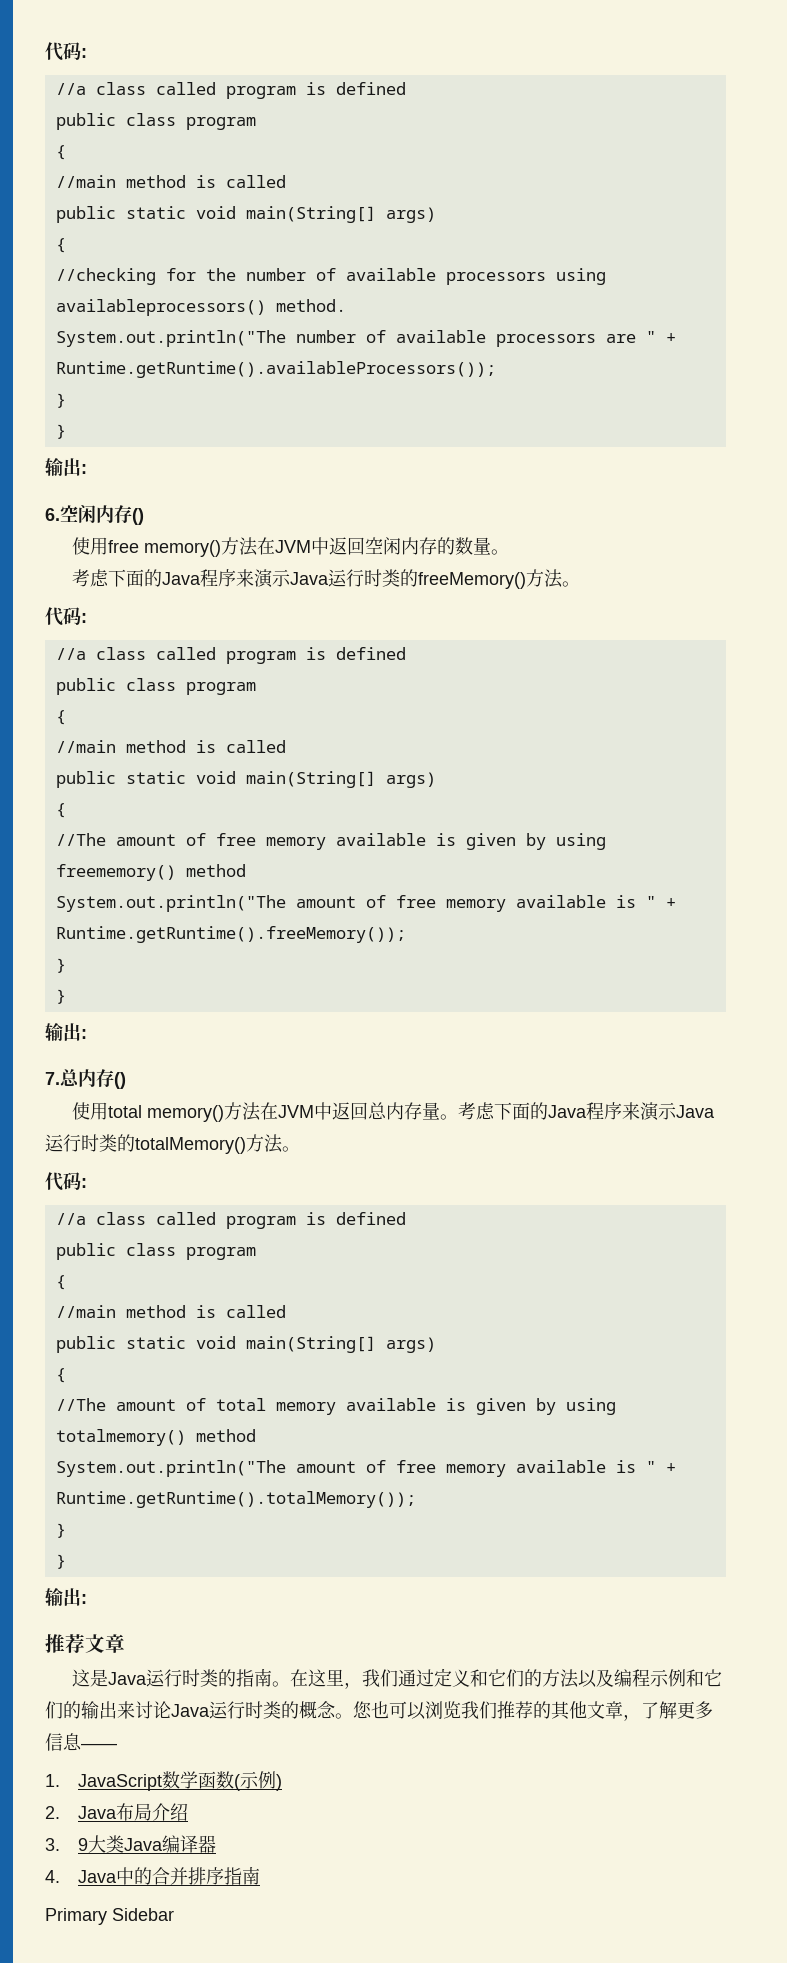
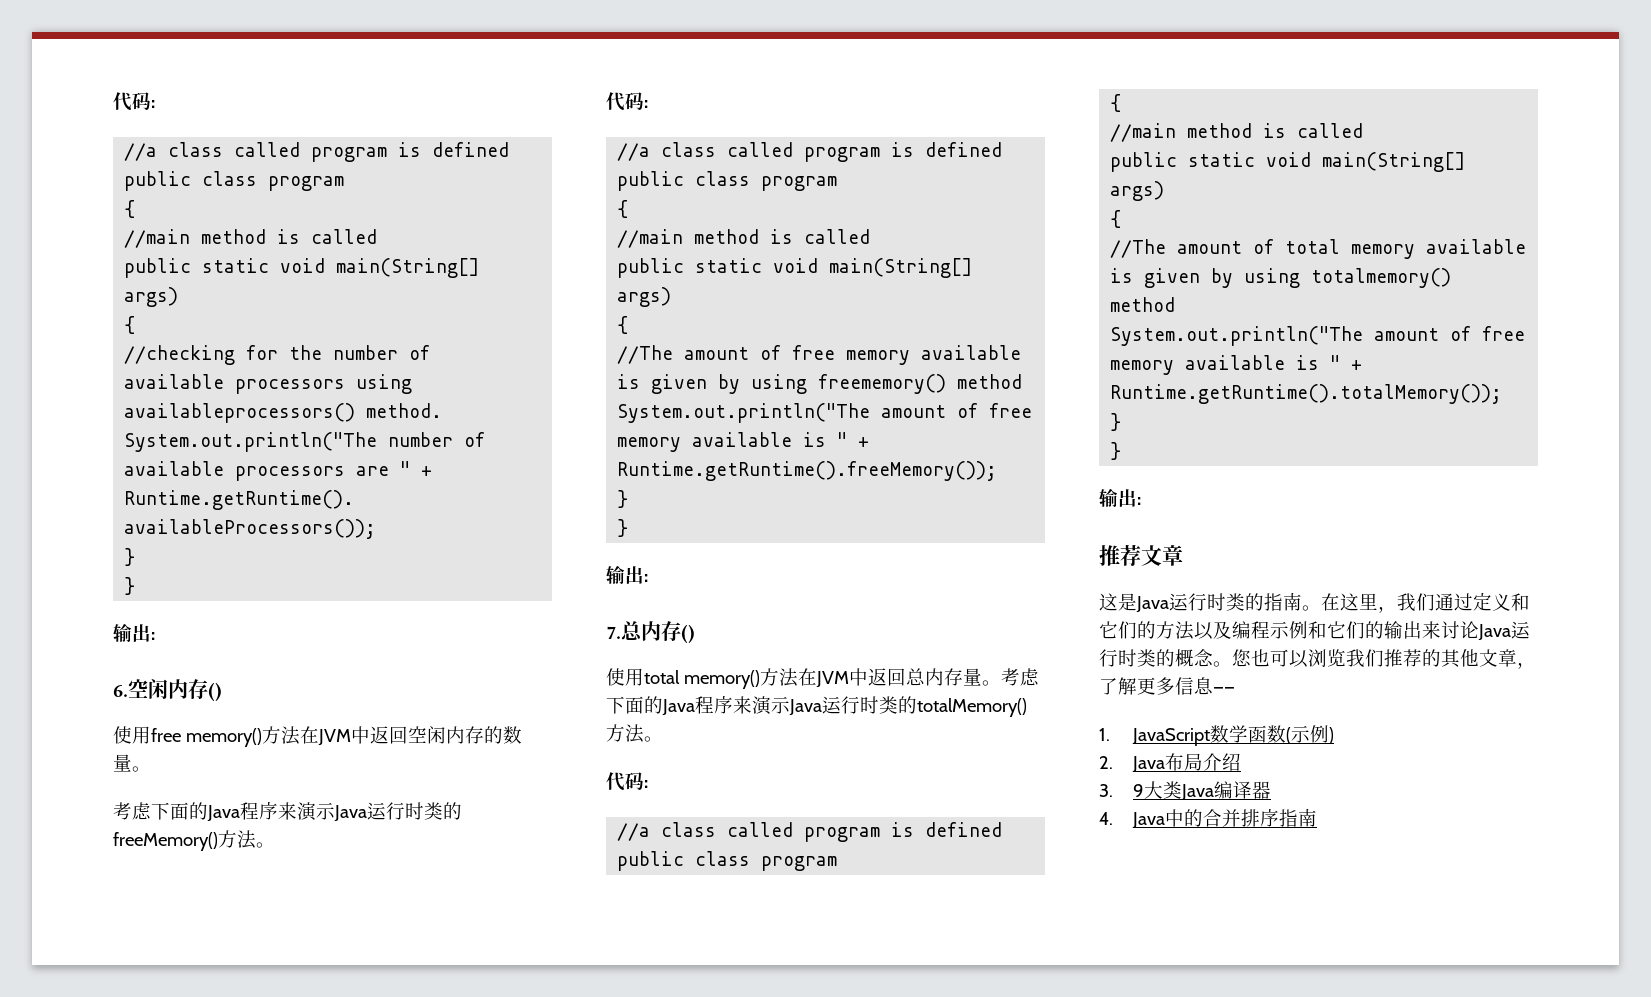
[45,1908,174,1925] // Primary Sidebar -> (1318, 817) none

